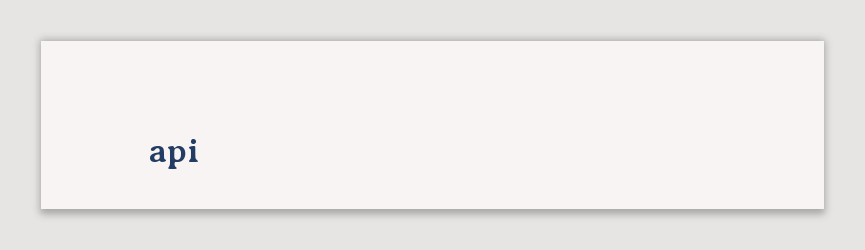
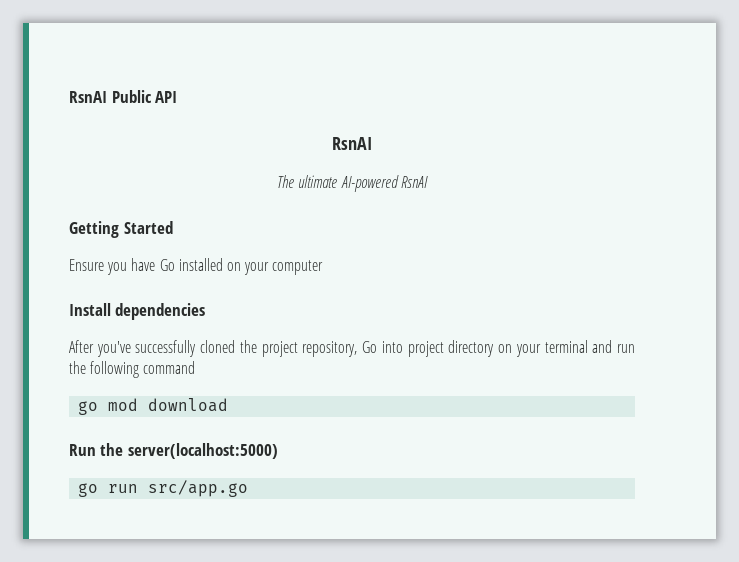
[149,139,199,169] api -> [69,90,178,103] [332,137,372,150] [277,175,428,192] [69,221,173,238] [69,258,324,275] [69,303,206,320] [69,340,636,357] [69,361,196,378] [78,398,229,415] [69,443,278,459] [78,480,249,497] RsnAI Public API // RsnAI // The ultimate AI-powered RsnAI // Getting Started // Ensure you have Go installed on your computer // Install dependencies // After you've successfully cloned the project repository, Go into project directory on your terminal and run the following command // go mod download // Run the server(localhost:5000) // go run src/app.go

